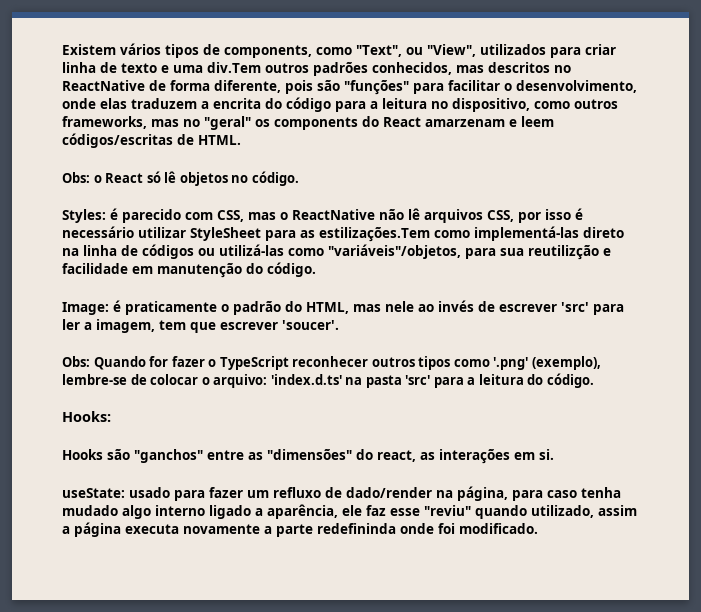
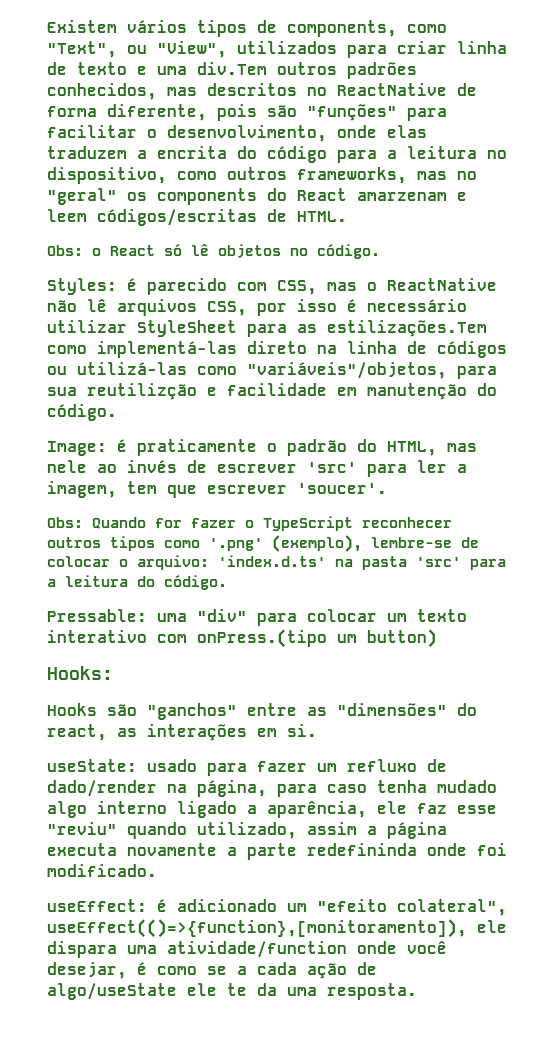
(594, 380) none -> [47,609,467,626] [47,629,437,648] // Pressable: uma "div" para colocar um texto interativo com onPress.(tipo um button)
(538, 528) none -> [47,899,507,916] [47,919,507,938] [47,941,447,958] [47,962,377,979] [47,983,417,1000] // useEffect: é adicionado um "efeito colateral", useEffect(()=>{function},[monitoramento]), ele dispara uma atividade/function onde você desejar, é como se a cada ação de algo/useState ele te da uma resposta.

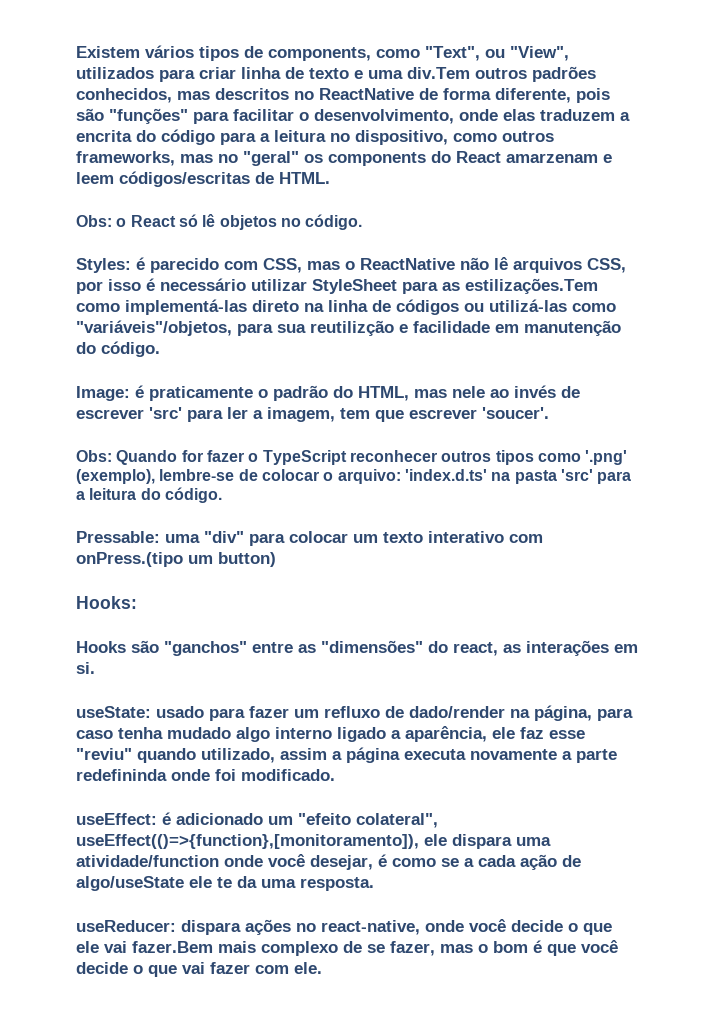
(417, 991) none -> [76,919,612,935] [76,940,618,956] [76,962,322,977] // useReducer: dispara ações no react-native, onde você decide o que ele vai fazer.Bem mais complexo de se fazer, mas o bom é que você decide o que vai fazer com ele.

